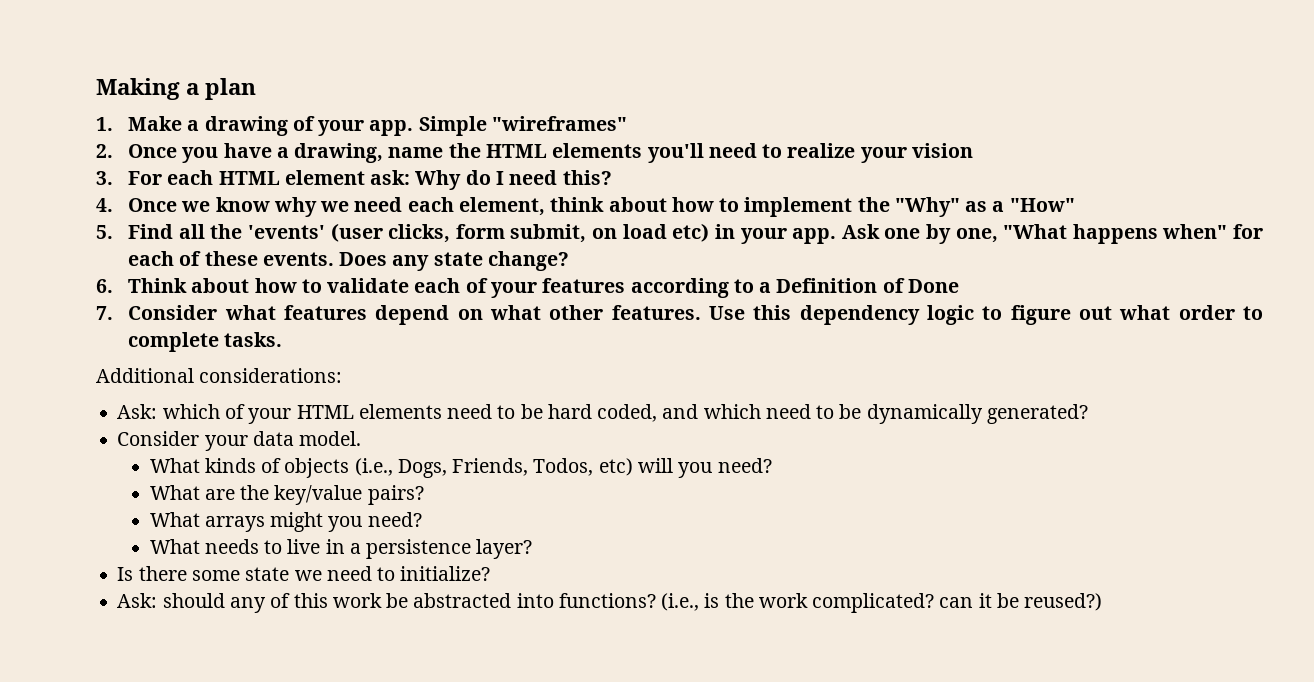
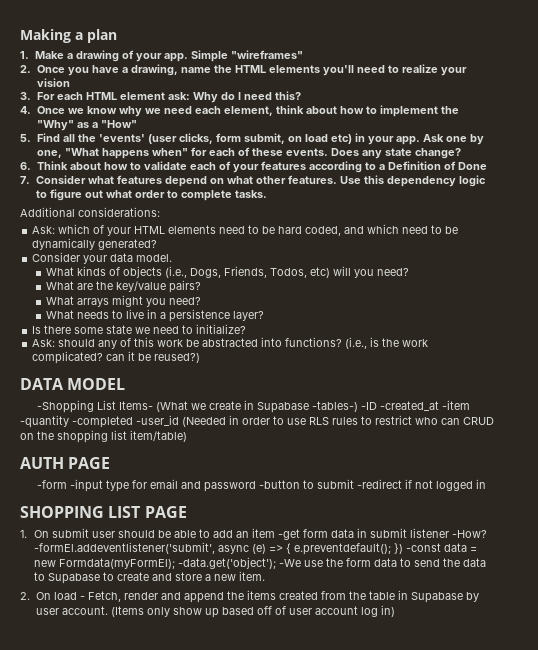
(1103, 602) none -> [20,378,126,390] [37,400,471,413] [20,415,494,428] [20,430,187,443] [20,457,111,469] [37,479,487,492] [20,506,187,518] [20,528,487,540] [33,542,477,555] [33,557,486,569] [33,571,265,584] [20,590,479,603] [35,605,395,618] // DATA MODEL // -Shopping List Items- (What we create in Supabase -tables-) -ID -created_at -item -quantity -completed -user_id (Needed in order to use RLS rules to restrict who can CRUD on the shopping list item/table) // AUTH PAGE // -form -input type for email and password -button to submit -redirect if not logged in // SHOPPING LIST PAGE // 1. On submit user should be able to add an item -get form data in submit listener -How? -formEl.addeventlistener('submit', async (e) => { e.preventdefault(); }) -const data = new Formdata(myFormEl); -data.get('object'); -We use the form data to send the data to Supabase to create and store a new item. // 2. On load - Fetch, render and append the items created from the table in Supabase by user account. (Items only show up based off of user account log in)

